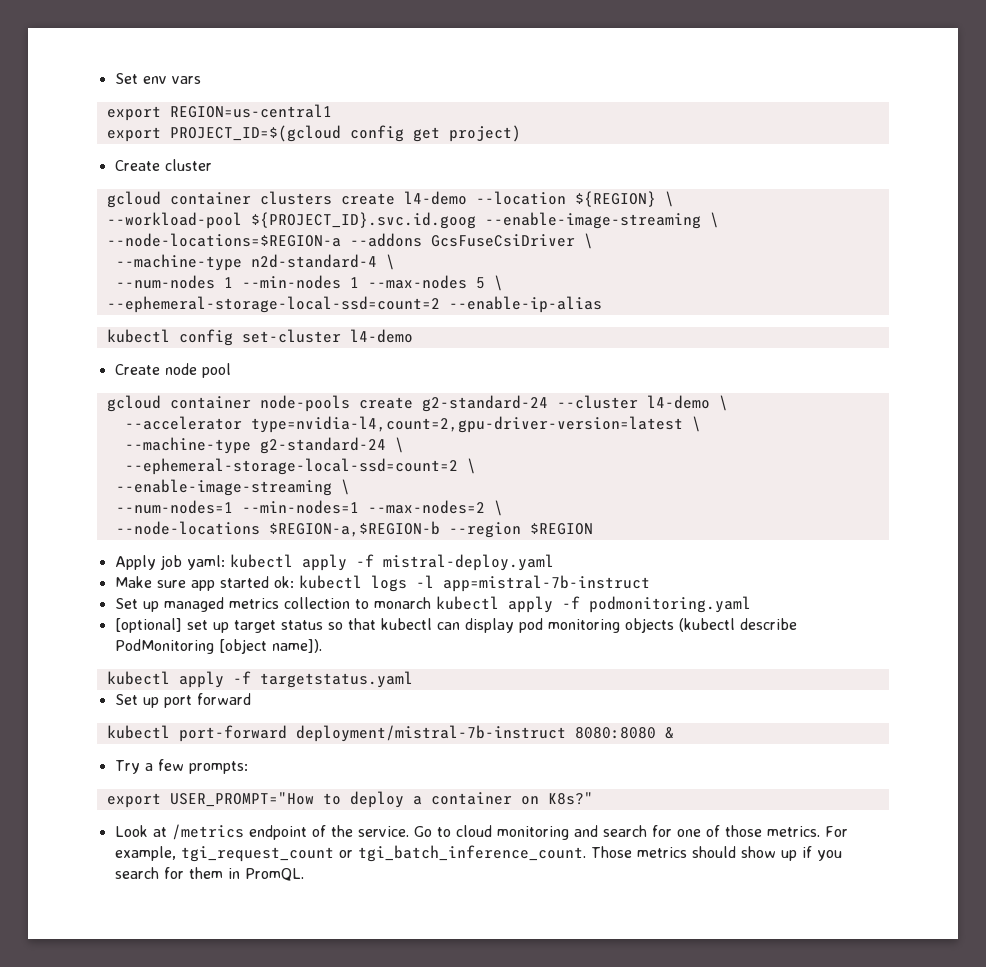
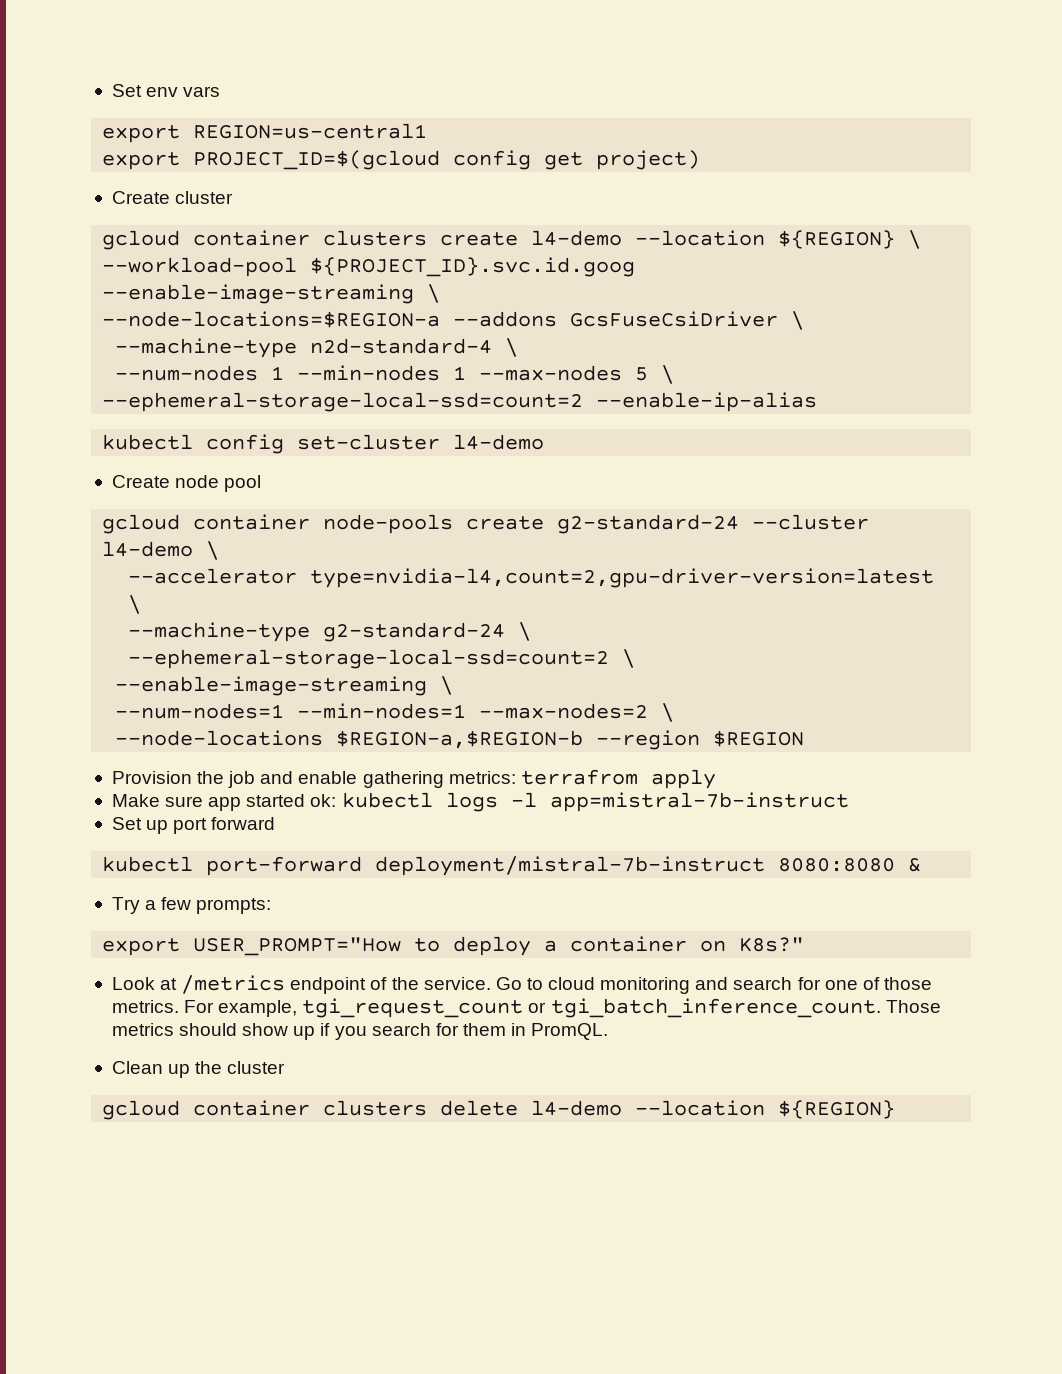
[114,554,554,571] Apply job yaml: kubectl apply -f mistral-deploy.yaml -> [111,769,716,789] Provision the job and enable gathering metrics: terrafrom apply
[114,596,751,613] [114,618,797,633] [114,639,322,654] [106,671,413,688] // Set up managed metrics collection to monarch kubectl apply -f podmonitoring.yaml // [optional] set up target status so that kubectl can display pod monitoring objects (kubectl describe PodMonitoring [object name]). // kubectl apply -f targetstatus.yaml -> (849, 802) none
(304, 874) none -> [111,1061,286,1078] [102,1100,896,1120] // Clean up the cluster // gcloud container clusters delete l4-demo --location ${REGION}

